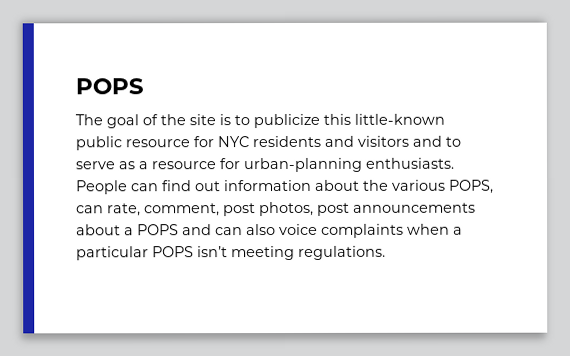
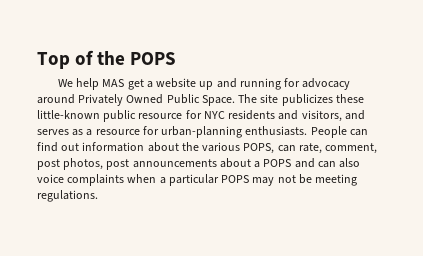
[75,78,144,95] [75,113,351,129] POPS // The goal of the site is to publicize this -> [37,50,177,69] [57,78,351,90] [37,94,364,106] Top of the POPS // We help MAS get a website up and running for advocacy around Privately Owned Public Space. The site publicizes these
[357,135,461,147] [75,161,115,170] visitors and to serve -> [301,110,365,122] [37,129,69,135] visitors, and serves
[197,246,228,258] isn’t -> [252,174,312,186] may not be

